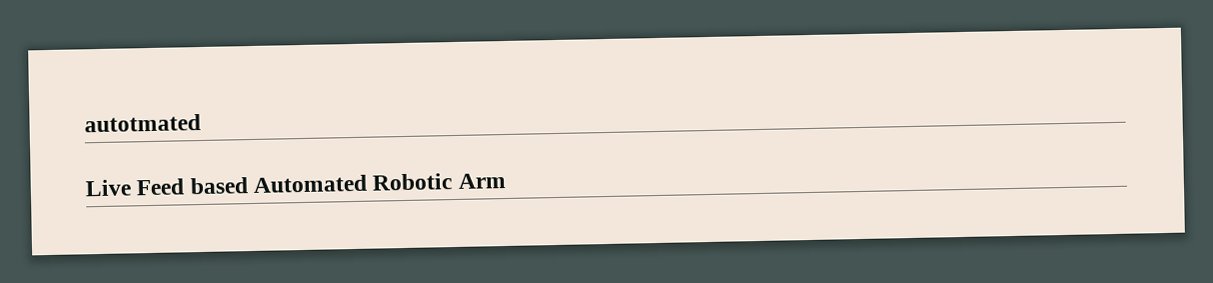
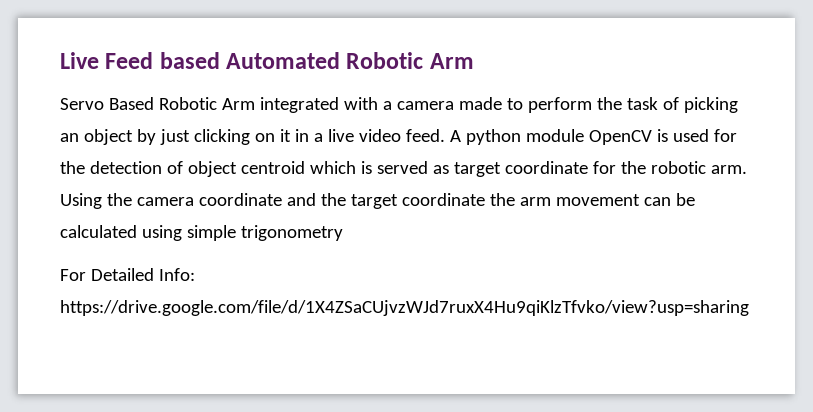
[84,114,201,133] autotmated // -> (60, 60) none
(506, 180) none -> [60,97,738,113] [60,129,737,145] [60,161,747,177] [60,193,695,209] [60,225,343,241] [60,268,195,281] [60,300,749,316] // Servo Based Robotic Arm integrated with a camera made to perform the task of picking an object by just clicking on it in a live video feed. A python module OpenCV is used for the detection of object centroid which is served as target coordinate for the robotic arm. Using the camera coordinate and the target coordinate the arm movement can be calculated using simple trigonometry // For Detailed Info: https://drive.google.com/file/d/1X4ZSaCUjvzWJd7ruxX4Hu9qiKlzTfvko/view?usp=sharing

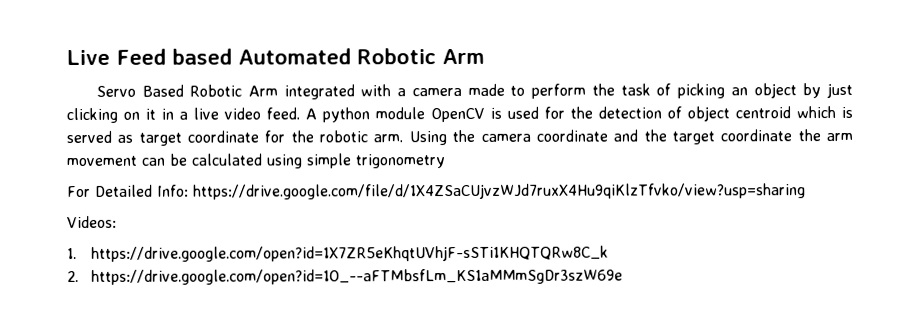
(749, 308) none -> [67,215,117,229] [67,245,609,262] [67,268,623,285] // Videos: // 1. https://drive.google.com/open?id=1X7ZR5eKhqtUVhjF-sSTi1KHQTQRw8C_k // 2. https://drive.google.com/open?id=1O_--aFTMbsfLm_KS1aMMmSgDr3szW69e

